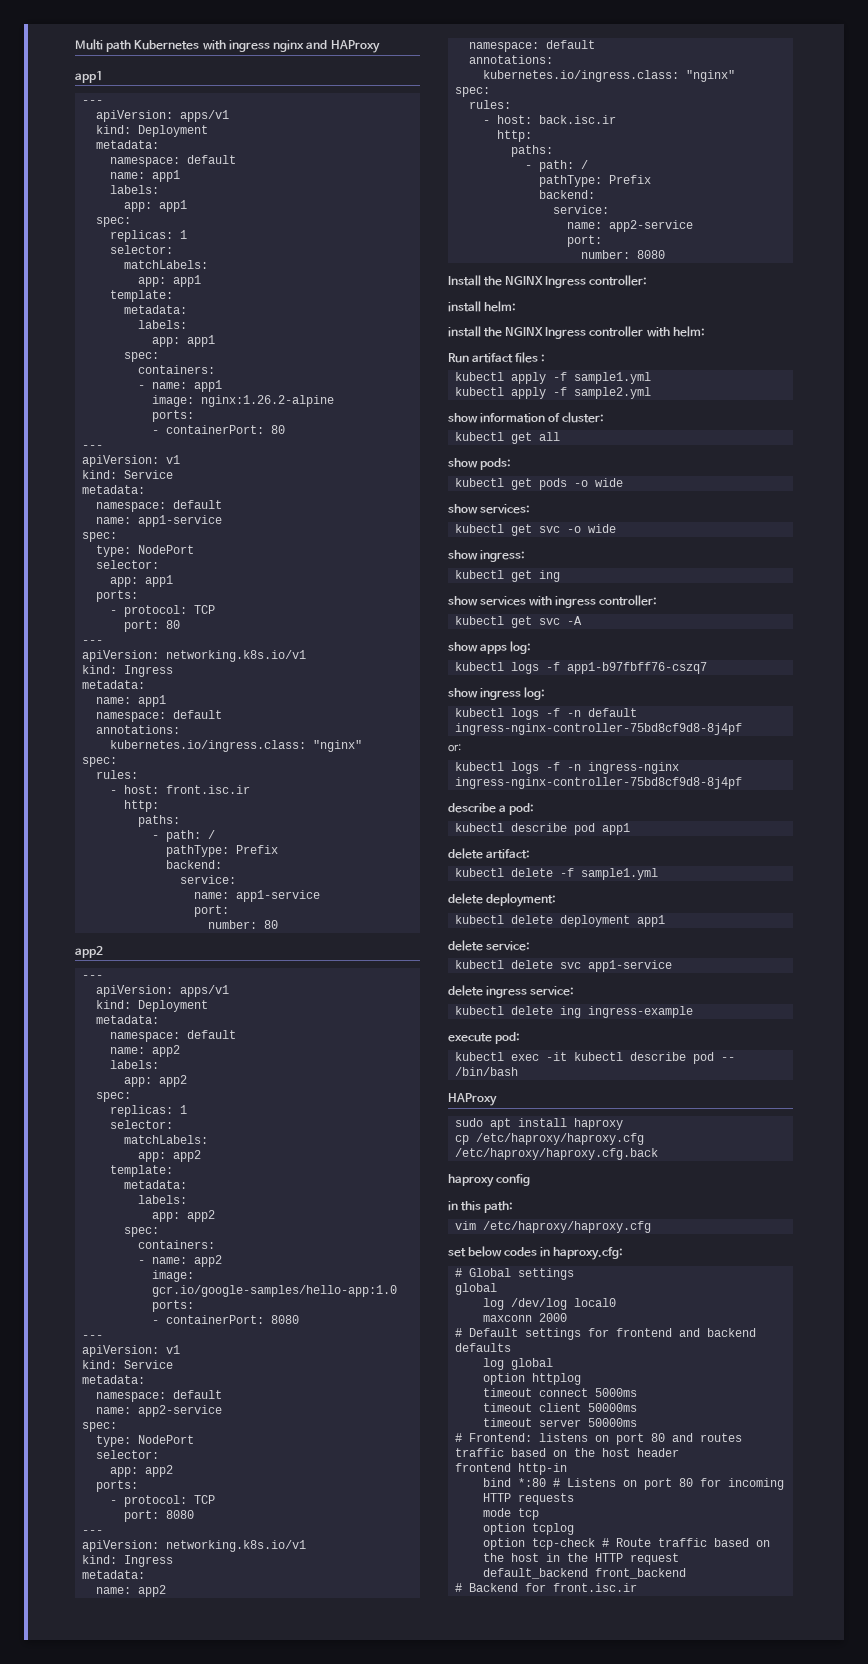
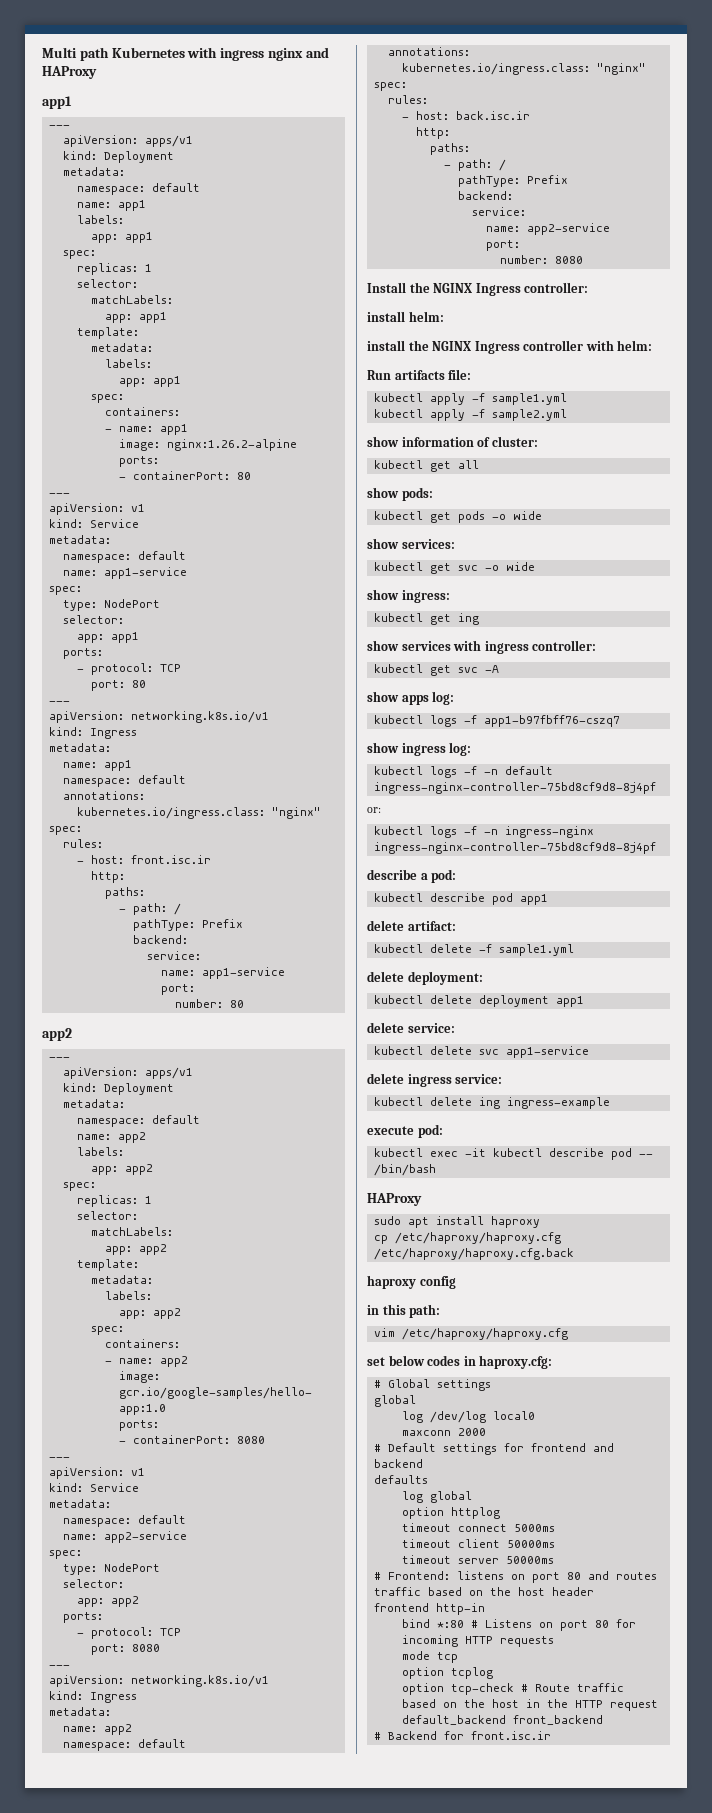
[472,352,546,363] artifact files : -> [394,369,472,380] artifacts file:

